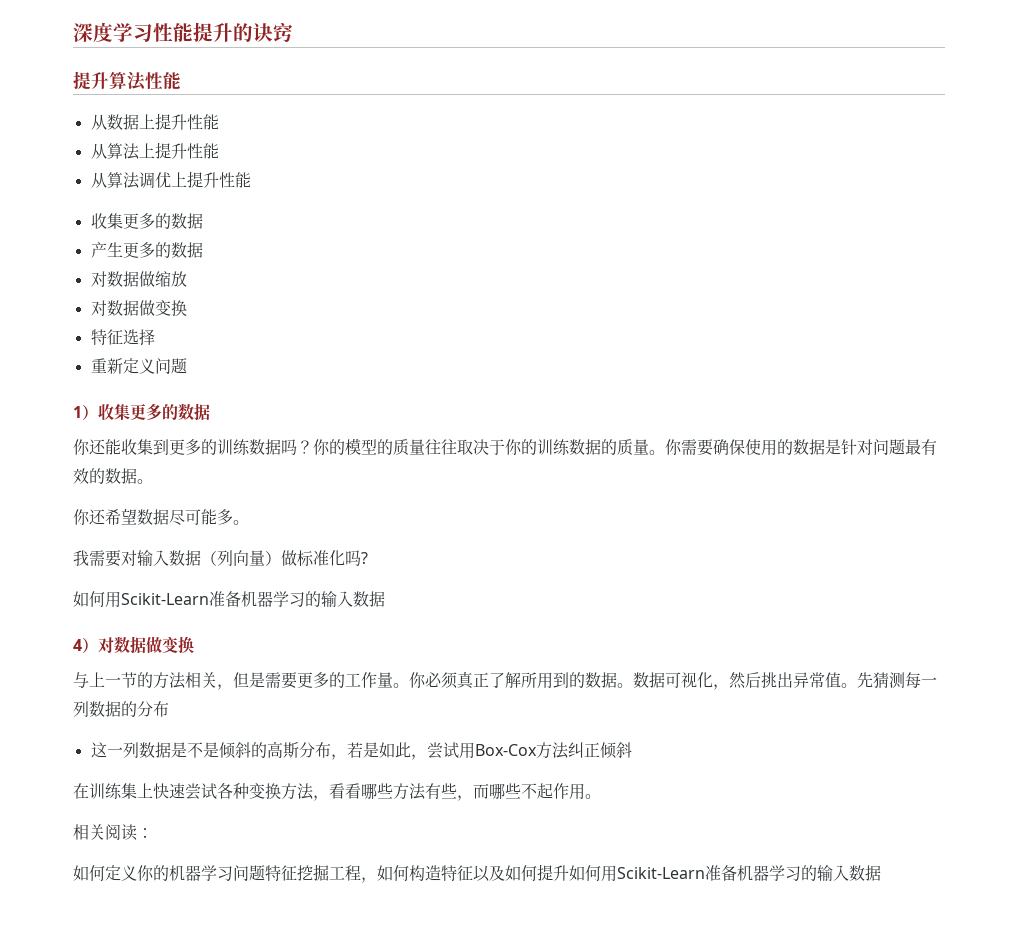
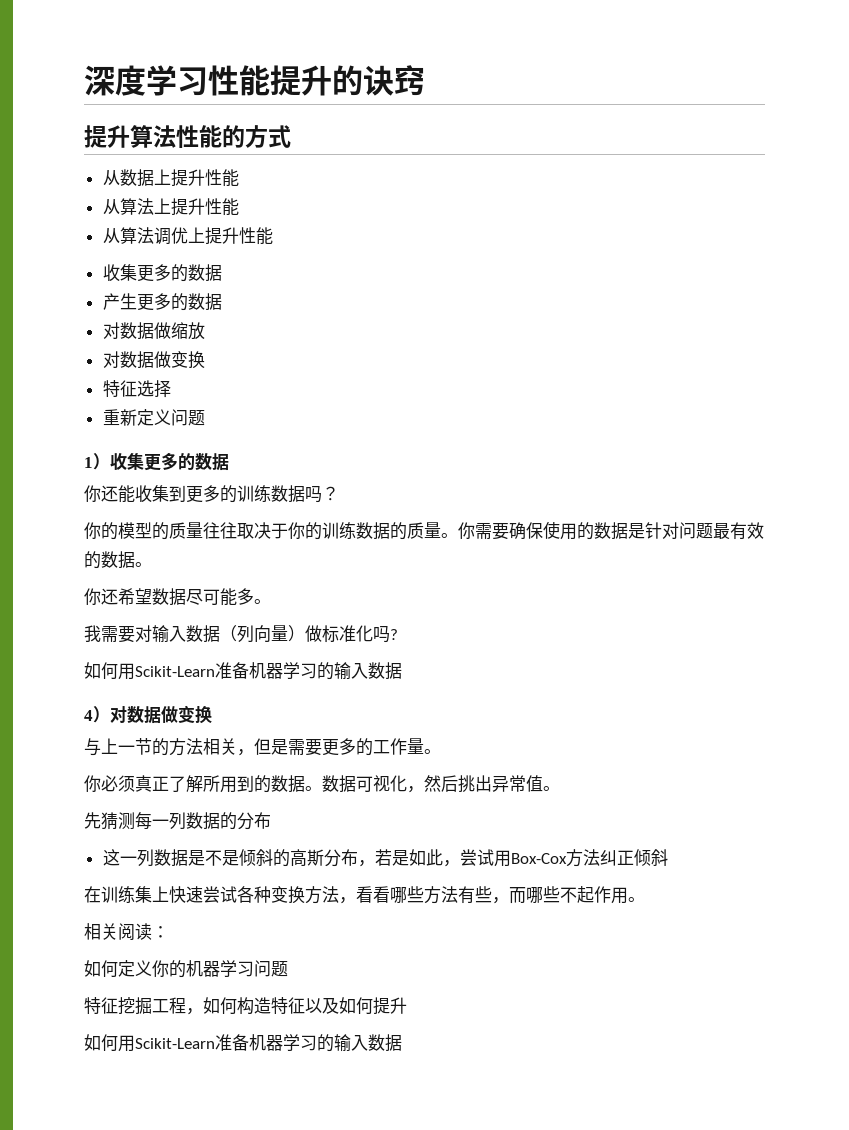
(181, 80) none -> [222,125,291,148] 的方式
(313, 447) none -> (339, 493) //
(409, 685) none -> (441, 751) //
(857, 685) none -> (560, 788) //
(265, 873) none -> (288, 969) //
(569, 873) none -> (407, 1005) //

